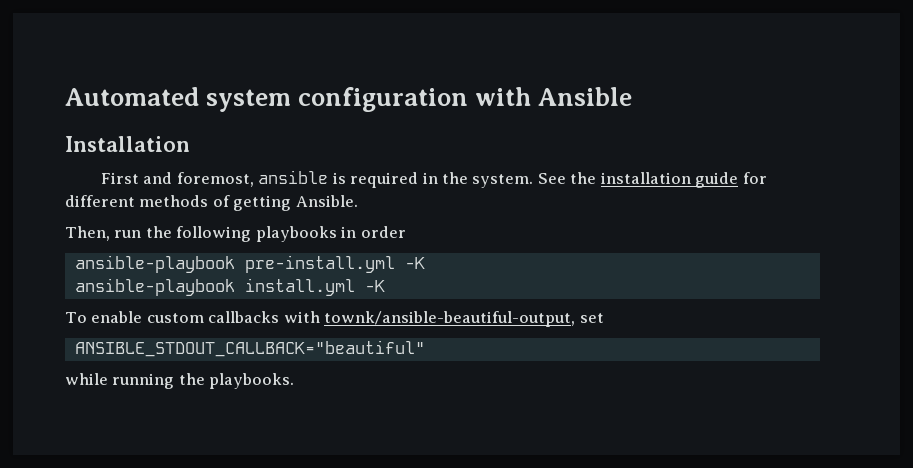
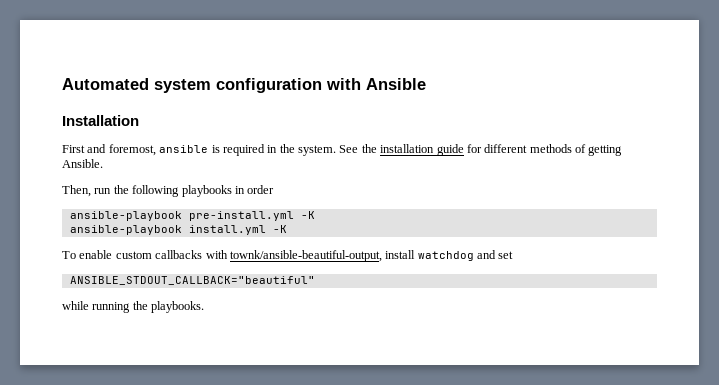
(576, 319) none -> [385,250,496,261] install watchdog and

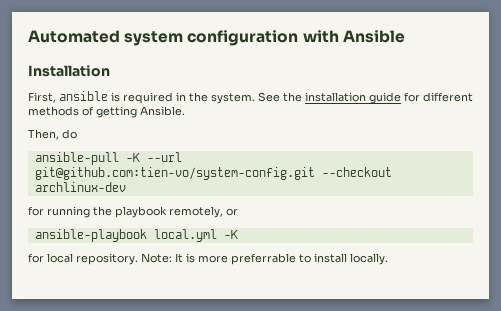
[62,144,156,156] First and foremost, -> [28,92,56,103] First,
[94,185,275,197] [69,211,315,221] [69,225,287,235] [62,250,514,262] [69,276,315,285] [62,301,205,313] run the following playbooks in order // ansible-playbook pre-install.yml -K // ansible-playbook install.yml -K // To enable custom callbacks with townk/ansible-beautiful-output, install watchdog and set // ANSIBLE_STDOUT_CALLBACK="beautiful" // while running the playbooks. -> [62,129,77,139] [34,152,182,165] [34,167,392,180] [34,182,126,192] [28,206,238,218] [34,229,238,242] [28,253,388,265] do // ansible-pull -K --url git@github.com:tien-vo/system-config.git --checkout archlinux-dev // for running the playbook remotely, or // ansible-playbook local.yml -K // for local repository. Note: It is more preferrable to install locally.

